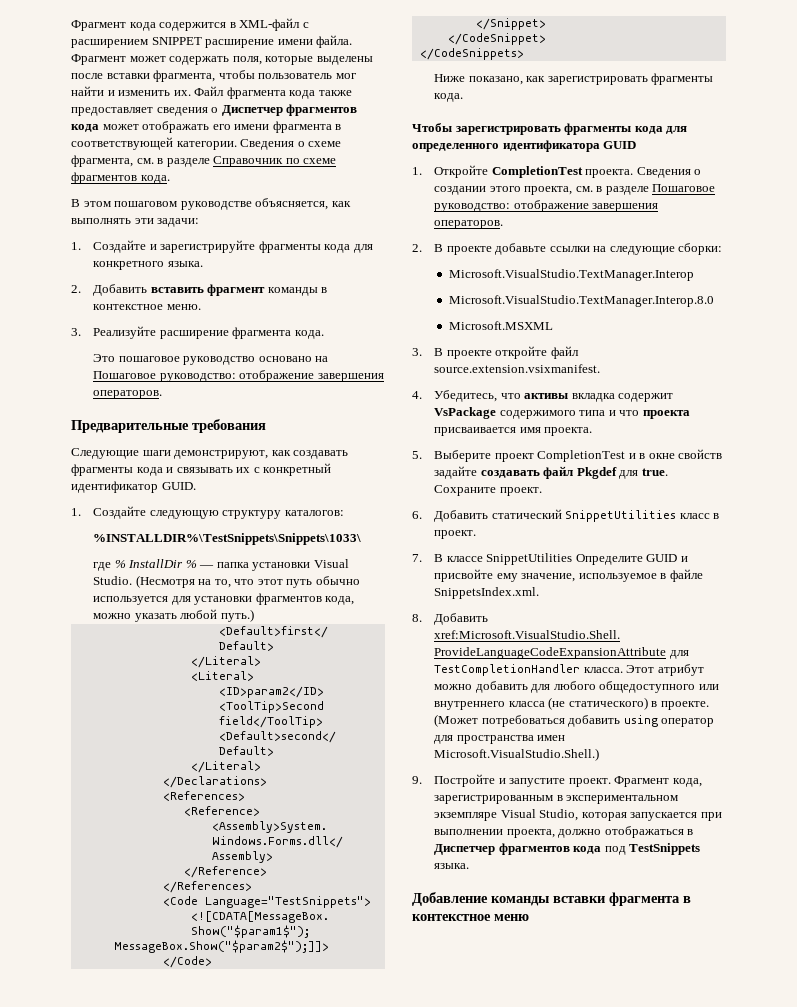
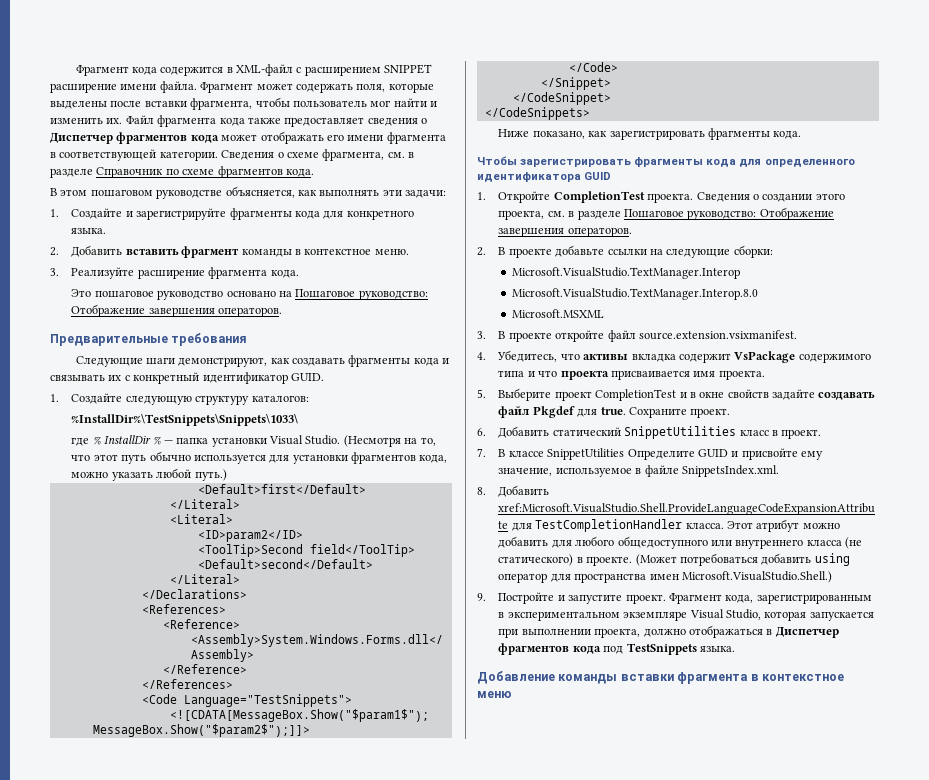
[239,370,315,382] отображение -> [71,304,146,317] Отображение
[93,533,362,545] %INSTALLDIR%\TestSnippets\Snippets\1033\ -> [71,414,299,426] %InstallDir%\TestSnippets\Snippets\1033\
[513,200,589,212] отображение -> [759,207,834,220] Отображение

